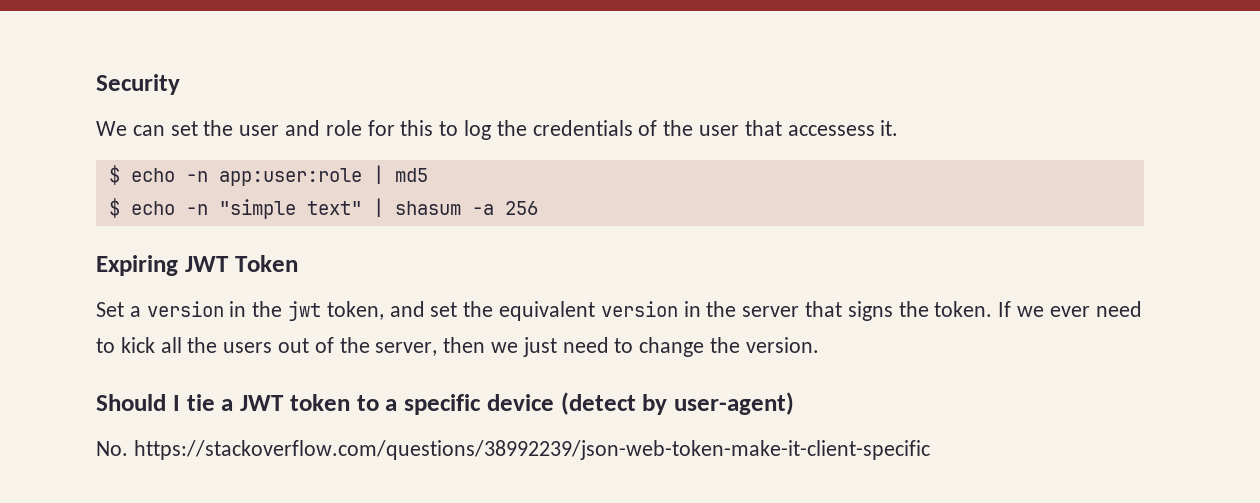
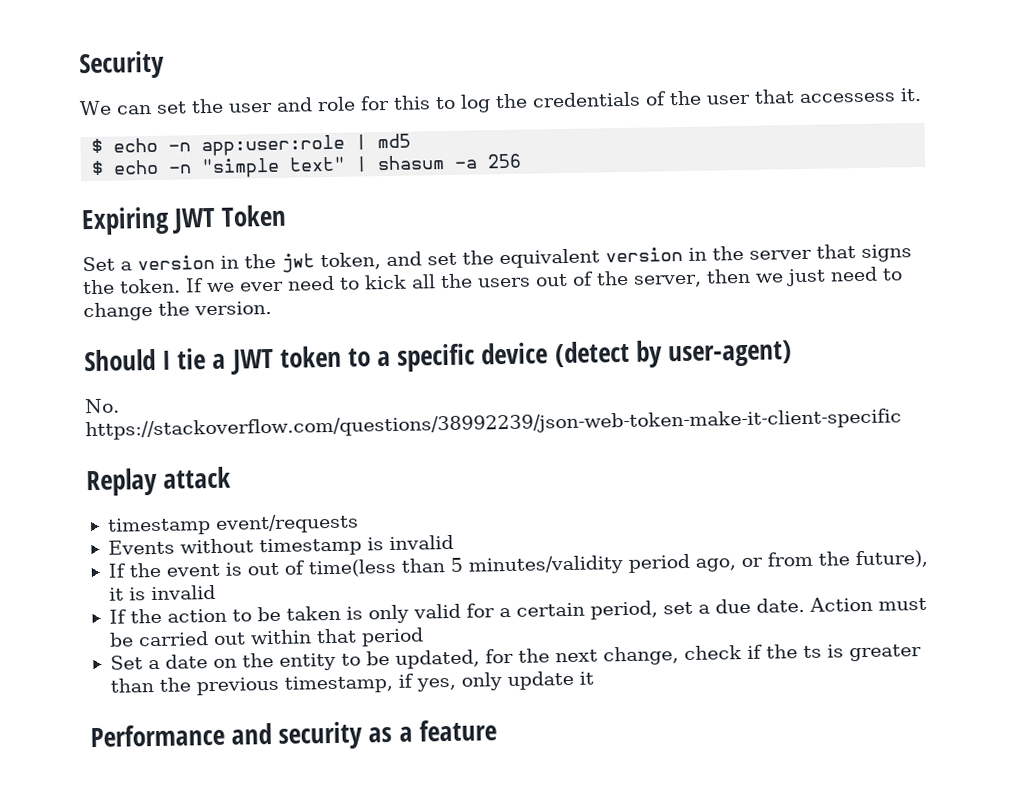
(930, 450) none -> [86,466,232,497] [106,513,359,536] [107,534,454,557] [107,549,928,578] [108,584,216,601] [108,596,927,624] [108,627,424,647] [109,644,922,671] [109,670,594,696] [90,719,497,750] // Replay attack // timestamp event/requests // Events without timestamp is invalid // If the event is out of time(less than 5 minutes/validity period ago, or from the future), it is invalid // If the action to be taken is only valid for a certain period, set a due date. Action must be carried out within that period // Set a date on the entity to be updated, for the next change, check if the ts is greater than the previous timestamp, if yes, only update it // Performance and security as a feature

